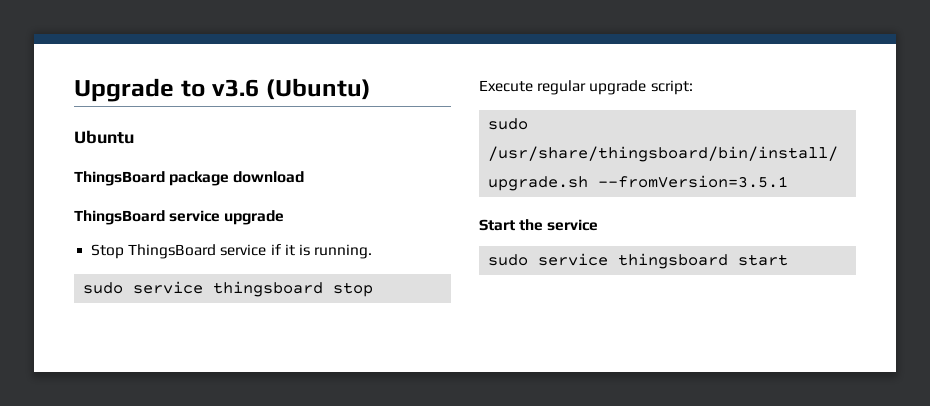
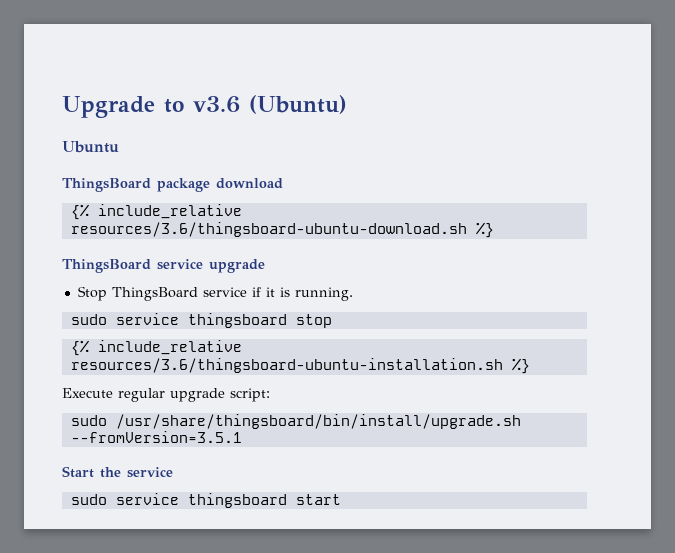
(305, 177) none -> [70,204,242,220] [70,222,494,238] // {% include_relative resources/3.6/thingsboard-ubuntu-download.sh %}
(374, 289) none -> [70,340,242,356] [70,358,530,374] // {% include_relative resources/3.6/thingsboard-ubuntu-installation.sh %}

